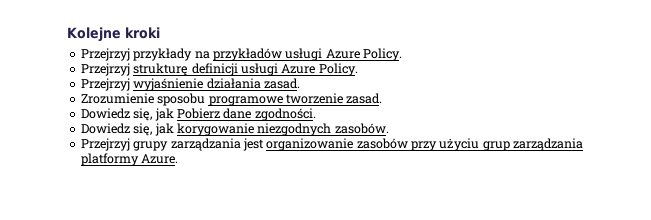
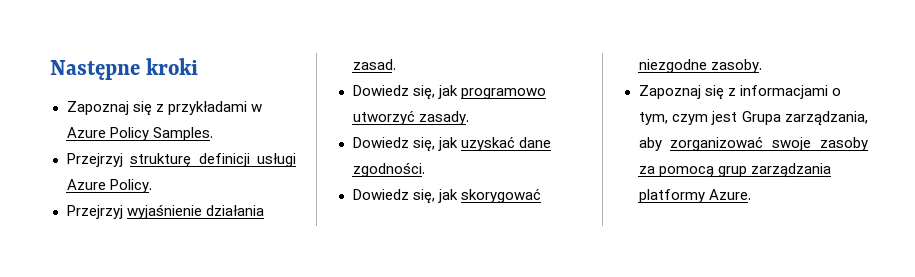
[67,27,121,42] Kolejne -> [50,60,140,80] Następne
[80,48,402,61] Przejrzyj przykłady na przykładów usługi Azure Policy. -> [66,101,262,116] [66,127,213,141] Zapoznaj się z przykładami w Azure Policy Samples.
[80,93,383,106] [80,108,220,121] Zrozumienie sposobu programowe tworzenie zasad. // Dowiedz się, jak Pobierz -> [352,85,546,100] [352,110,469,125] [352,136,515,152] Dowiedz się, jak programowo utworzyć zasady. // Dowiedz się, jak uzyskać
[176,123,389,136] [80,138,480,151] korygowanie niezgodnych zasobów. // Przejrzyj grupy zarządzania jest organizowanie zasobów przy użyciu -> [460,188,541,203] [638,59,762,73] [638,85,841,100] [638,111,868,126] [638,136,868,151] [638,166,714,178] skorygować niezgodne zasoby. // Zapoznaj się z informacjami o tym, czym jest Grupa zarządzania, aby zorganizować swoje zasoby za pomocą

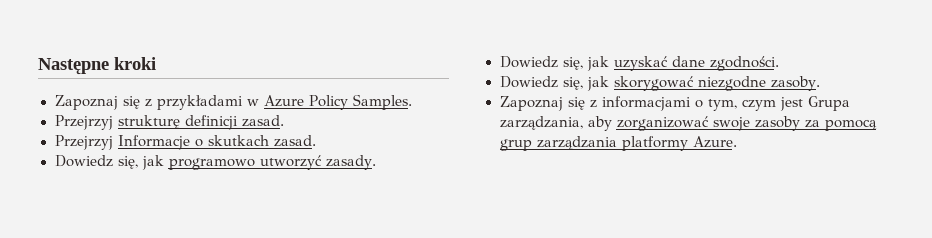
[257,153,296,167] [66,179,152,193] [66,204,264,219] usługi Azure Policy. // Przejrzyj wyjaśnienie działania -> [241,115,284,127] [54,135,269,150] zasad. // Przejrzyj Informacje o skutkach

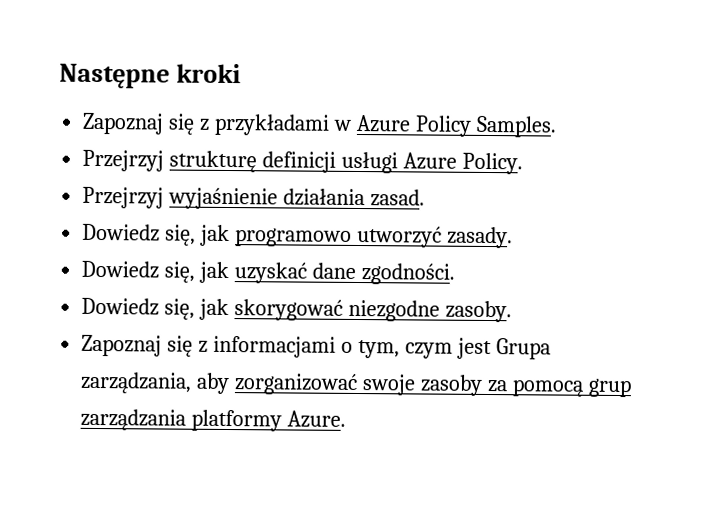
[241,115,284,127] [54,135,269,150] zasad. // Przejrzyj Informacje o skutkach -> [341,151,523,175] [82,186,366,210] usługi Azure Policy. // Przejrzyj wyjaśnienie działania

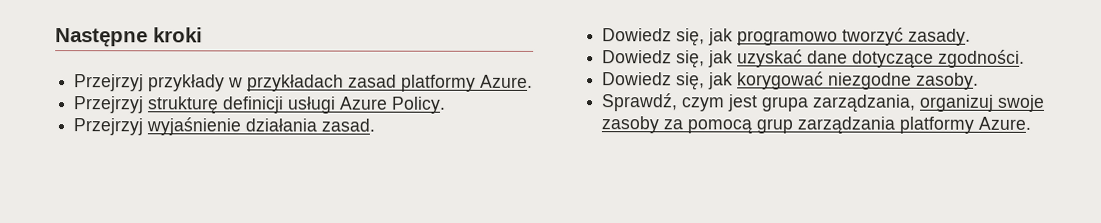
[82,112,557,138] Zapoznaj się z przykładami w Azure Policy Samples. -> [74,74,534,92] Przejrzyj przykłady w przykładach zasad platformy Azure.
[356,225,442,248] utworzyć -> [842,27,905,46] tworzyć
(356, 270) none -> [852,50,935,69] dotyczące
[234,299,344,321] skorygować -> [737,71,825,90] korygować
[81,334,551,360] [80,371,359,396] Zapoznaj się z informacjami o tym, czym jest Grupa zarządzania, aby zorganizować -> [602,93,995,113] Sprawdź, czym jest grupa zarządzania, organizuj

